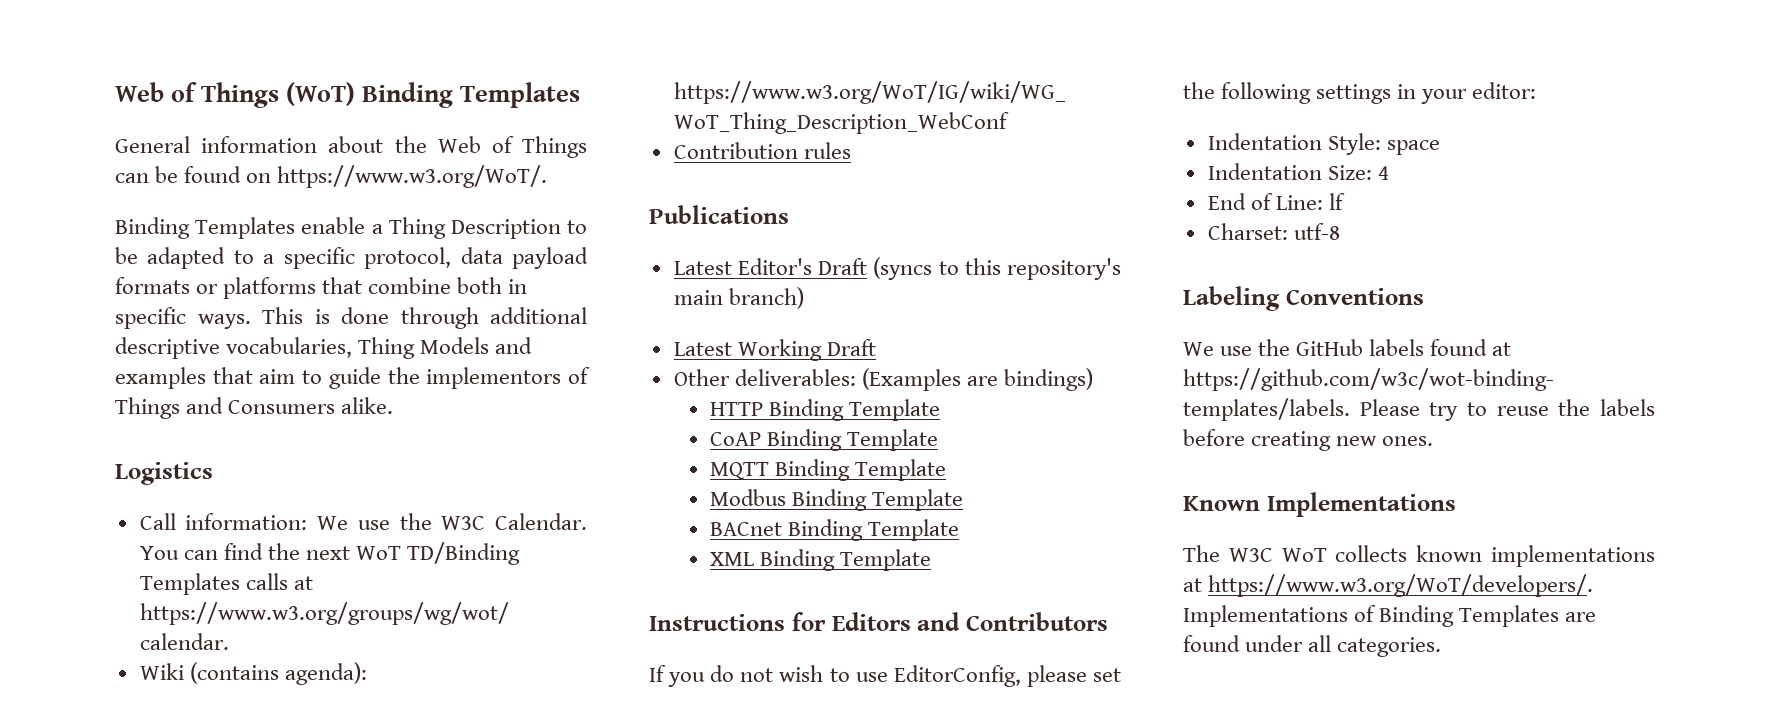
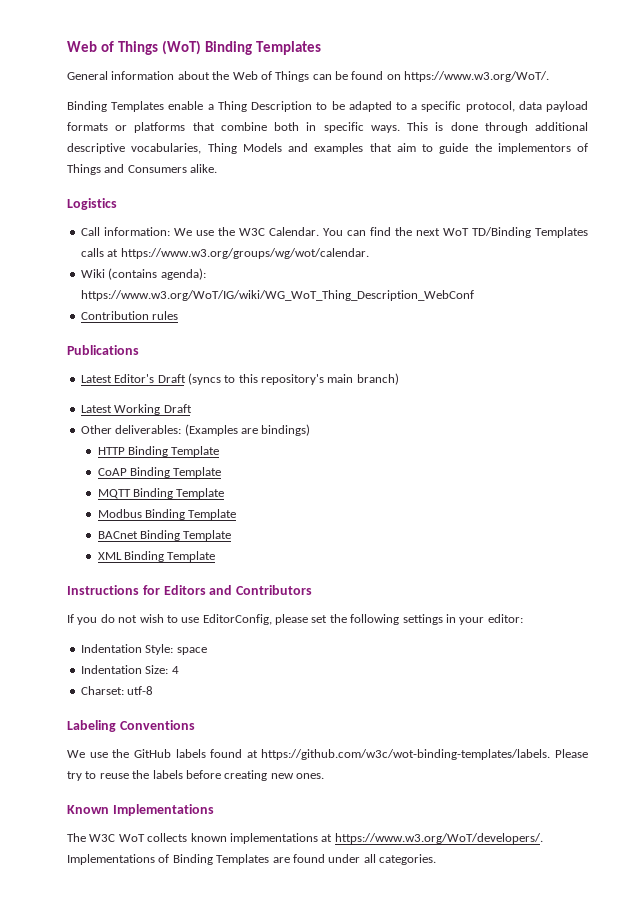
[1207,193,1345,210] // End of Line: lf -> (179, 670) none

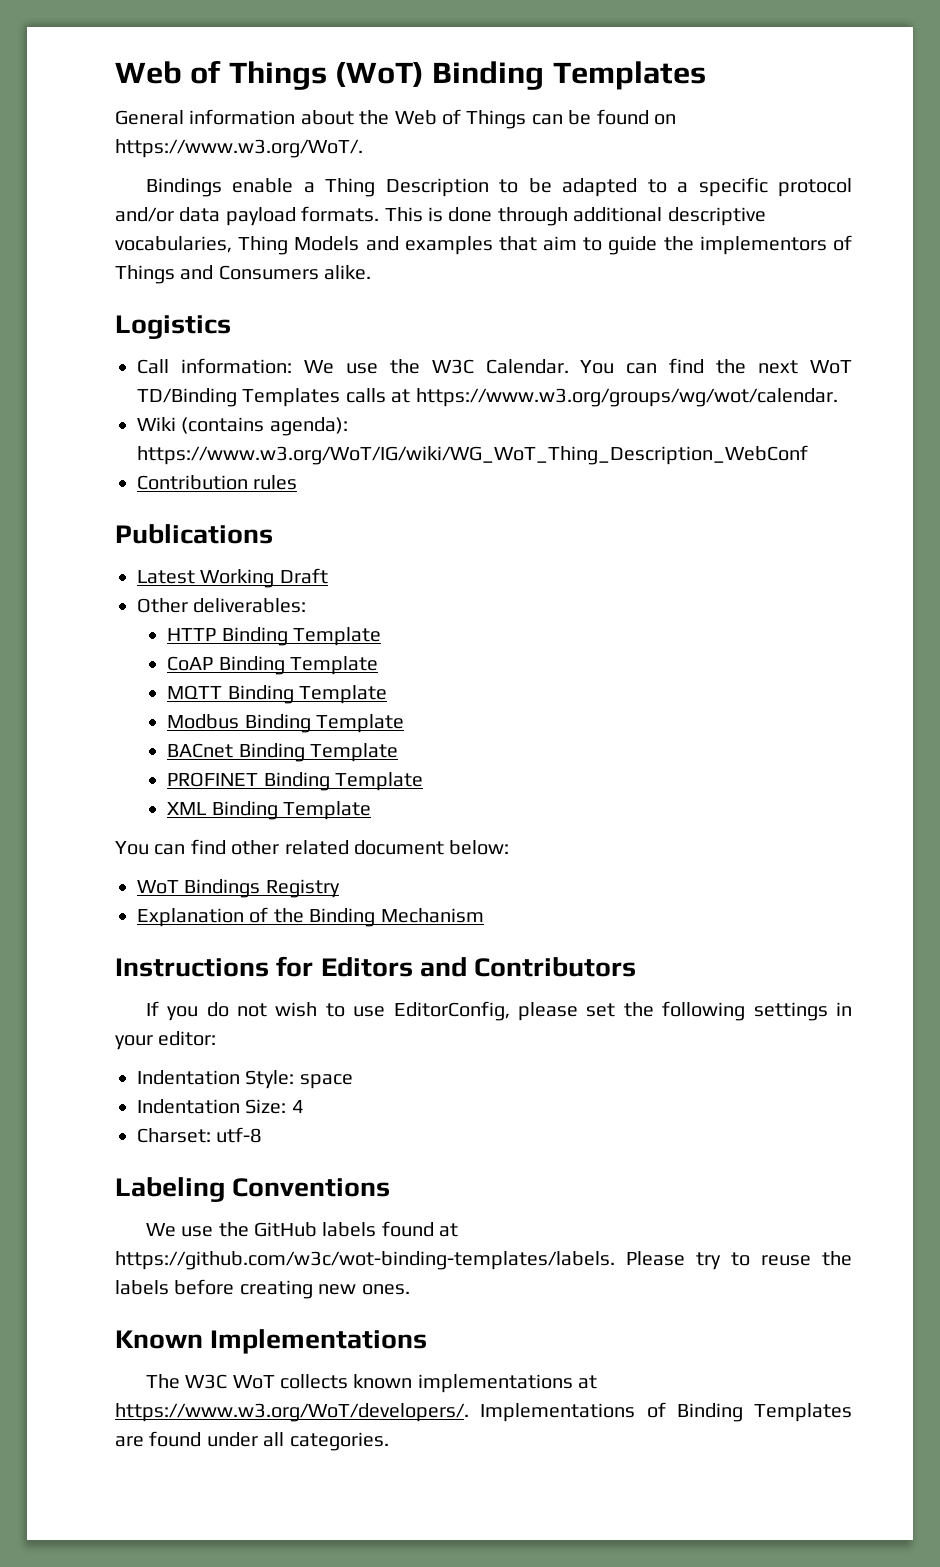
[67,101,165,112] Binding Templates -> [145,178,222,197] Bindings
[465,101,589,112] [67,122,400,133] protocol, data payload formats or platforms that combine both in specific ways. -> [777,178,852,197] [115,206,380,226] protocol and/or data payload formats.
[80,373,399,385] // Latest Editor's Draft (syncs to this repository's main branch) -> (273, 534) none
[184,424,311,436] (Examples are bindings) -> (307, 605) none
(232, 535) none -> [167,772,424,791] // PROFINET Binding Template
(216, 556) none -> [115,839,510,855] [137,879,340,898] [137,907,484,927] // You can find other related document below: // WoT Bindings Registry // Explanation of the Binding Mechanism

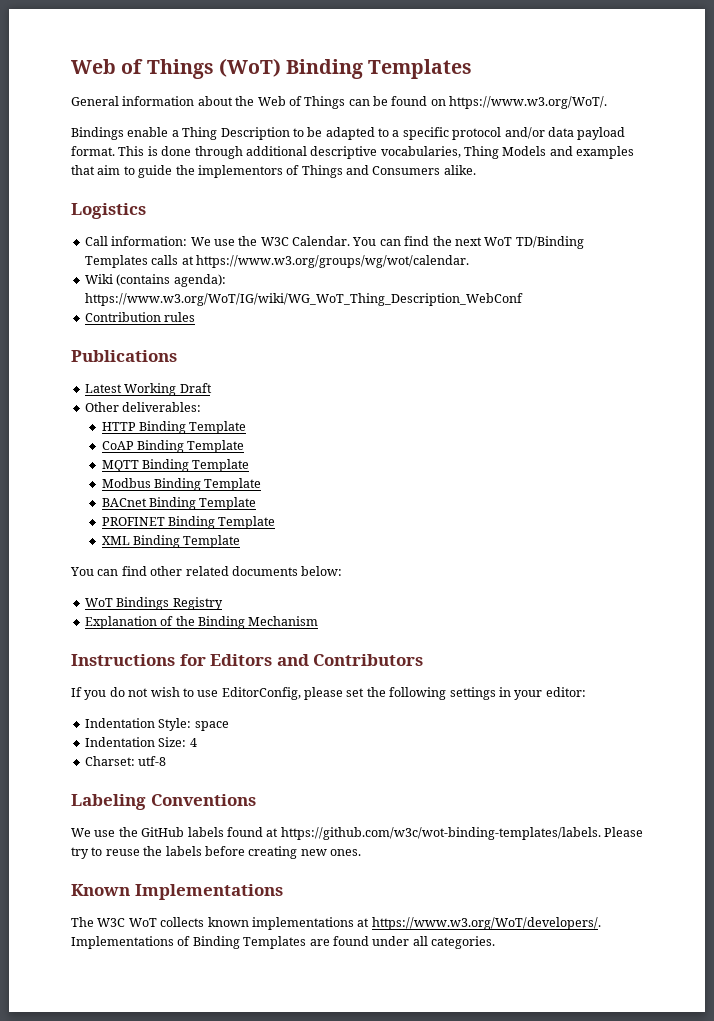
[301,206,380,222] formats. -> [71,146,115,156] format.
[354,840,444,855] document -> [231,566,298,576] documents

